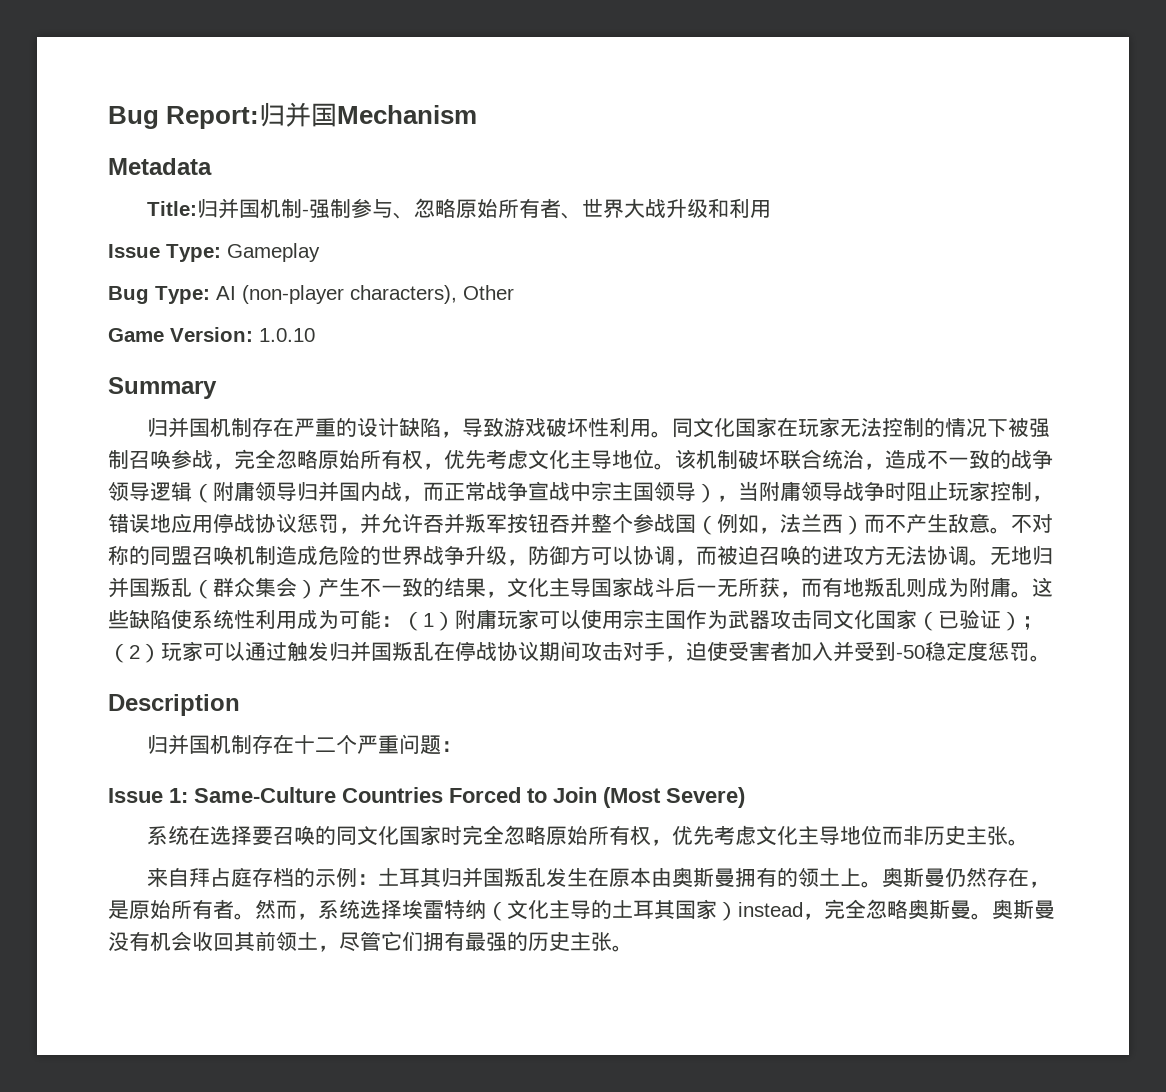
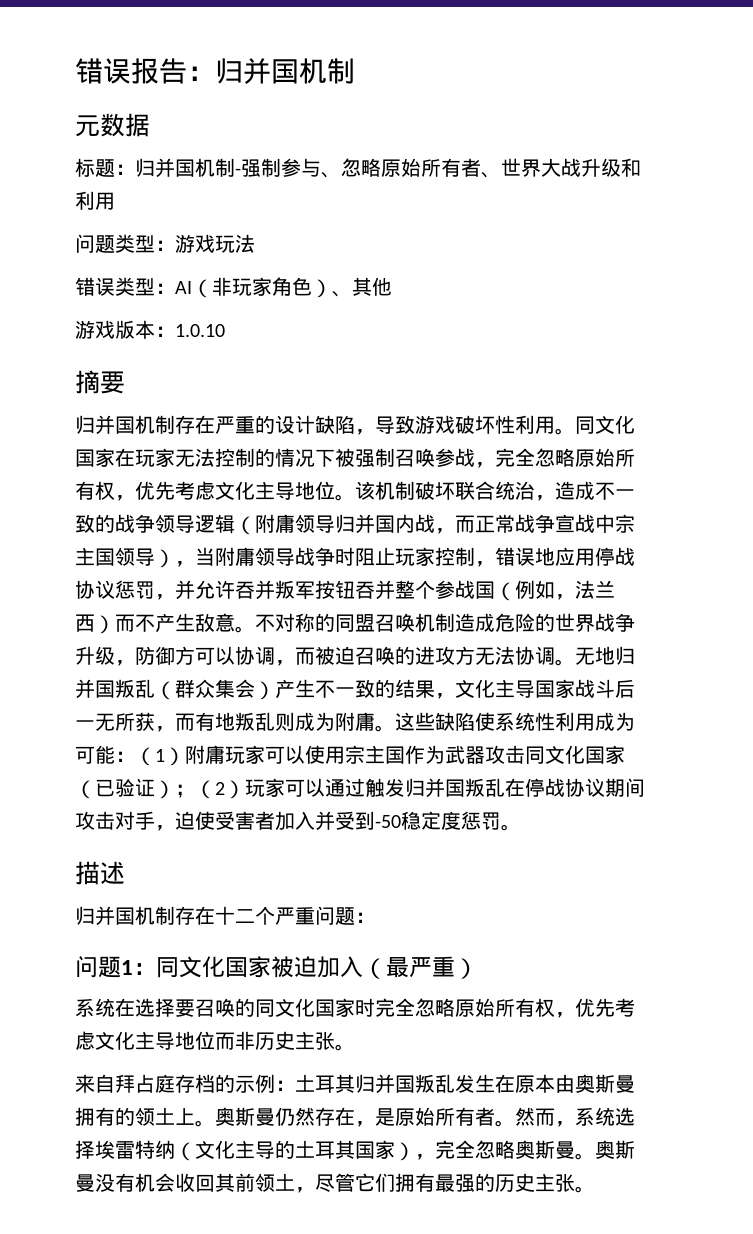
[108,102,478,129] [108,158,212,175] [147,201,198,216] Bug Report:归并国Mechanism // Metadata // Title: -> [75,58,355,84] [75,113,150,137] [75,158,135,177] 错误报告：归并国机制 // 元数据 // 标题：
[108,243,320,262] [108,285,514,304] [108,327,253,342] Issue Type: Gameplay // Bug Type: AI (non-player characters), Other // Game Version: -> [75,234,255,253] [75,277,392,298] [75,320,175,339] 问题类型：游戏玩法 // 错误类型：AI（非玩家角色）、其他 // 游戏版本：
[108,377,217,399] Summary -> [75,370,125,394] 摘要
[108,694,240,716] Description -> [75,861,125,885] 描述
[108,787,745,808] Issue 1: Same-Culture Countries Forced to Join (Most Severe) -> [75,956,478,979] 问题1：同文化国家被迫加入（最严重）
[738,902,803,917] instead -> (415, 1151) none

